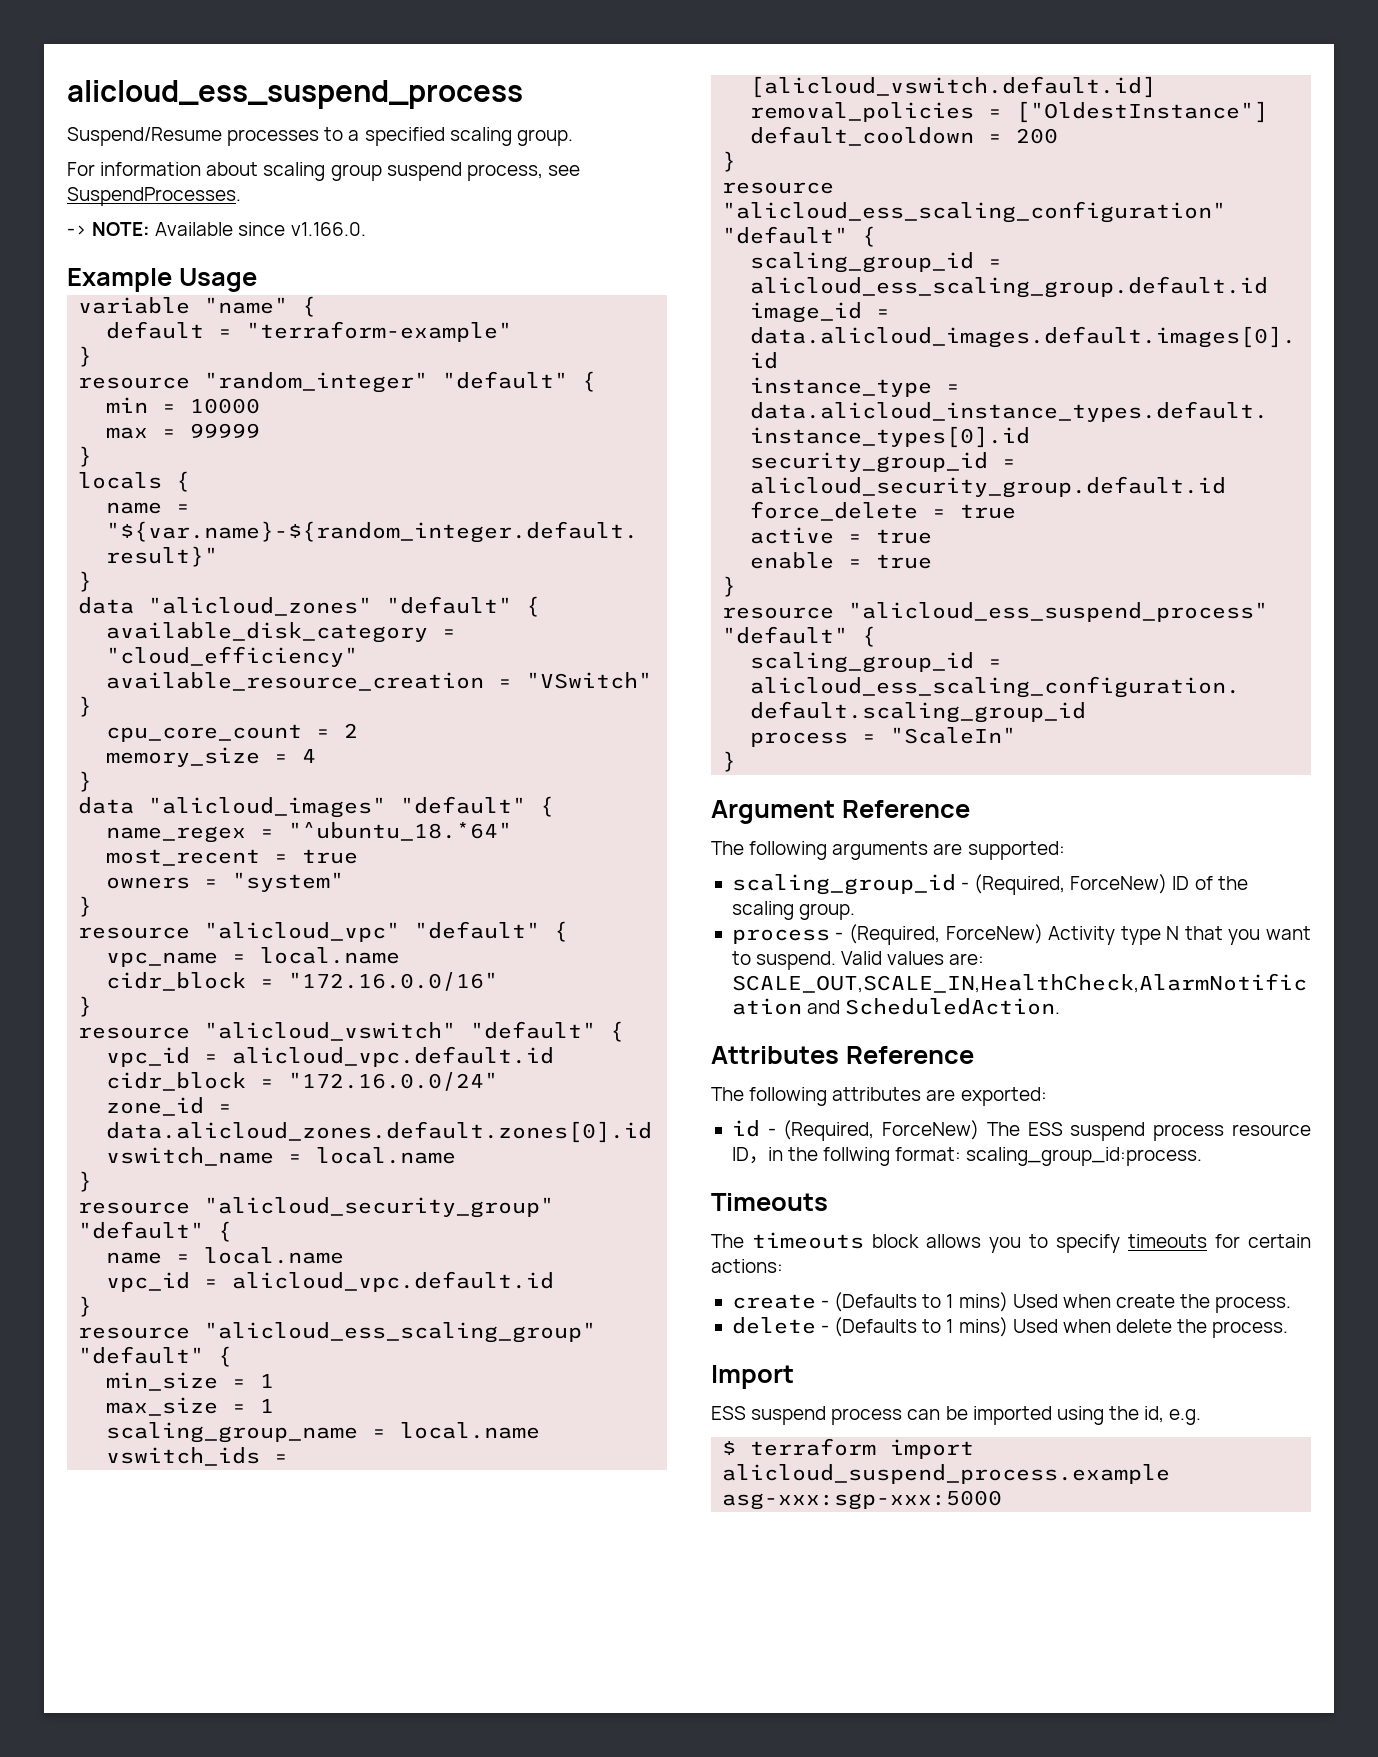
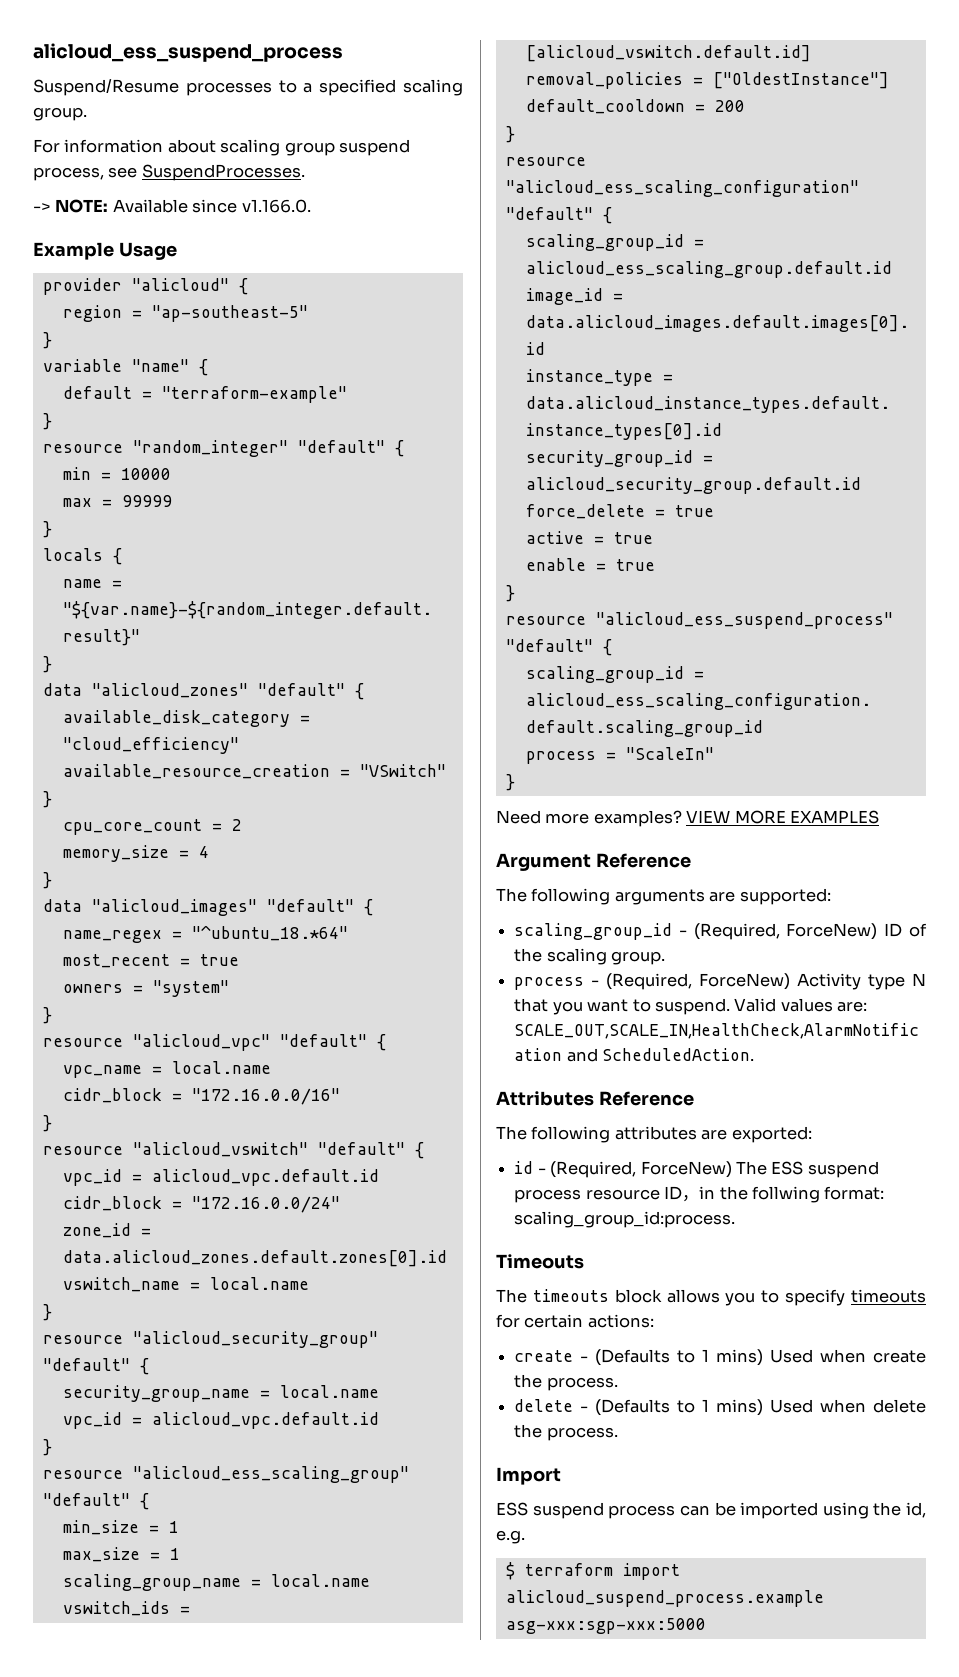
(257, 280) none -> [42,278,248,295] [62,305,308,322] [42,332,52,349] // provider "alicloud" { // region = "ap-southeast-5" // }
[106,1252,163,1264] name -> [62,1385,250,1402] security_group_name
(737, 761) none -> [496,810,880,827] // Need more examples? VIEW MORE EXAMPLES

